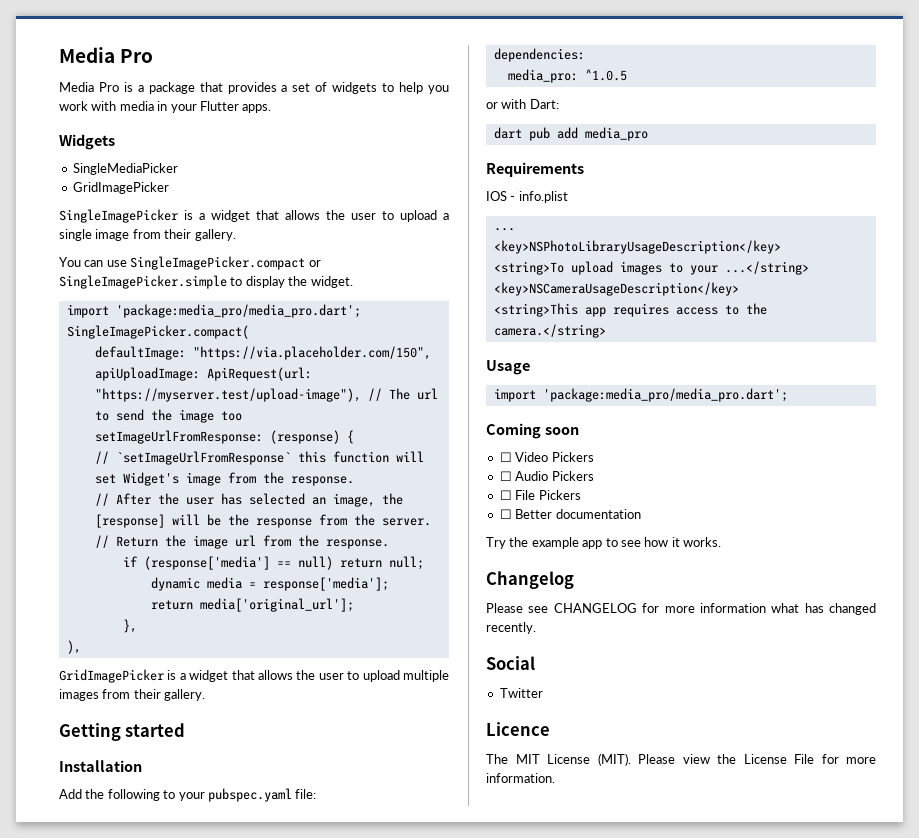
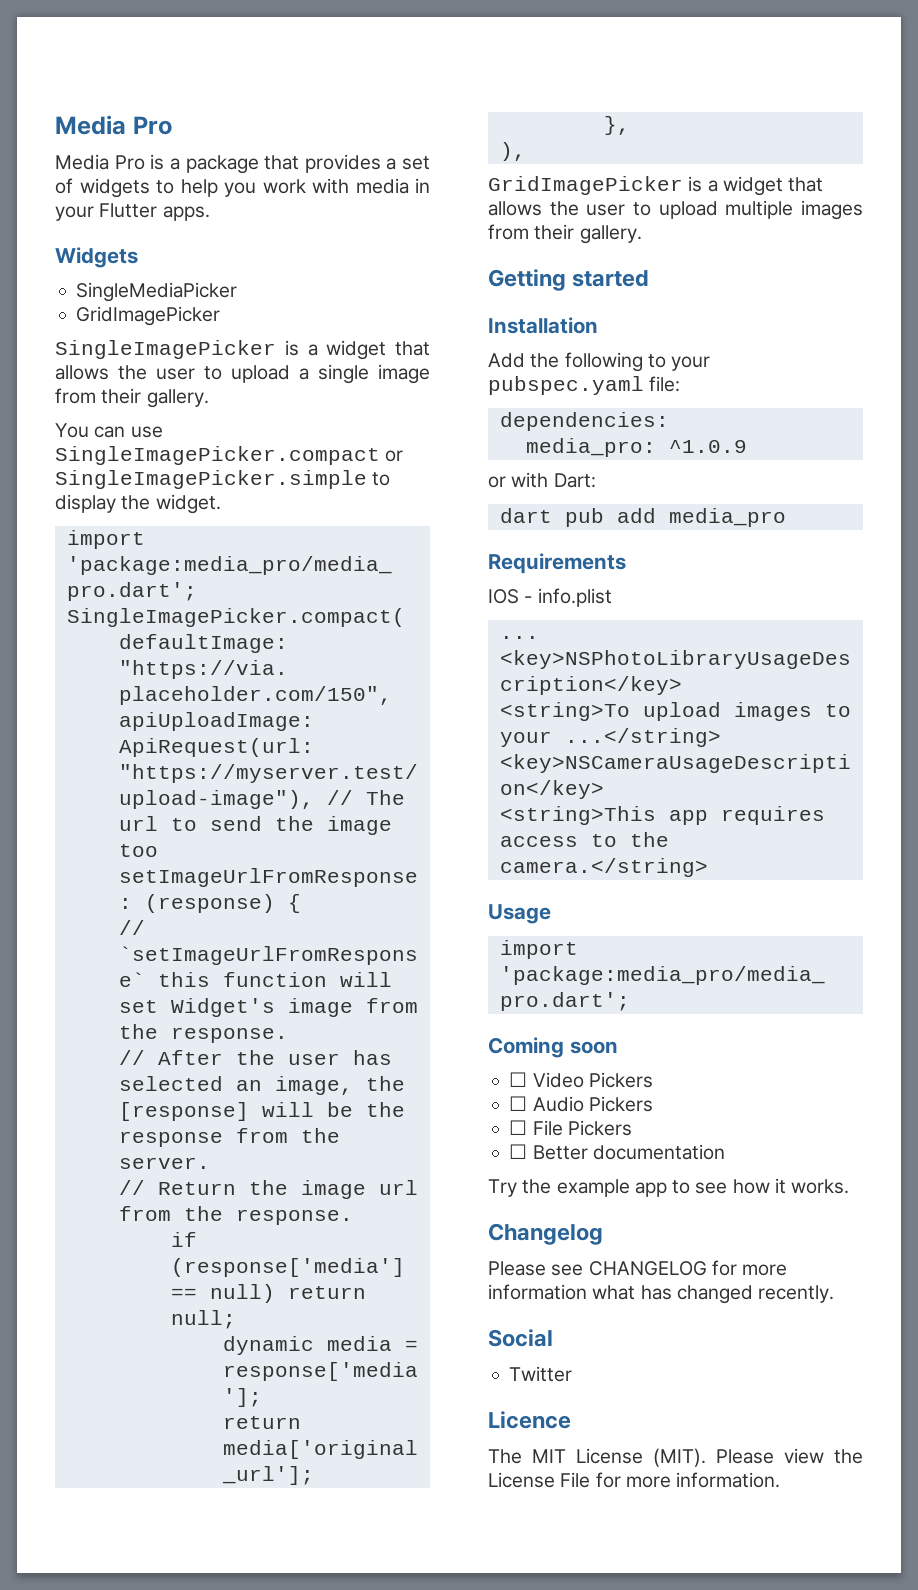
[584,69,627,81] ^1.0.5 -> [668,440,747,453] ^1.0.9

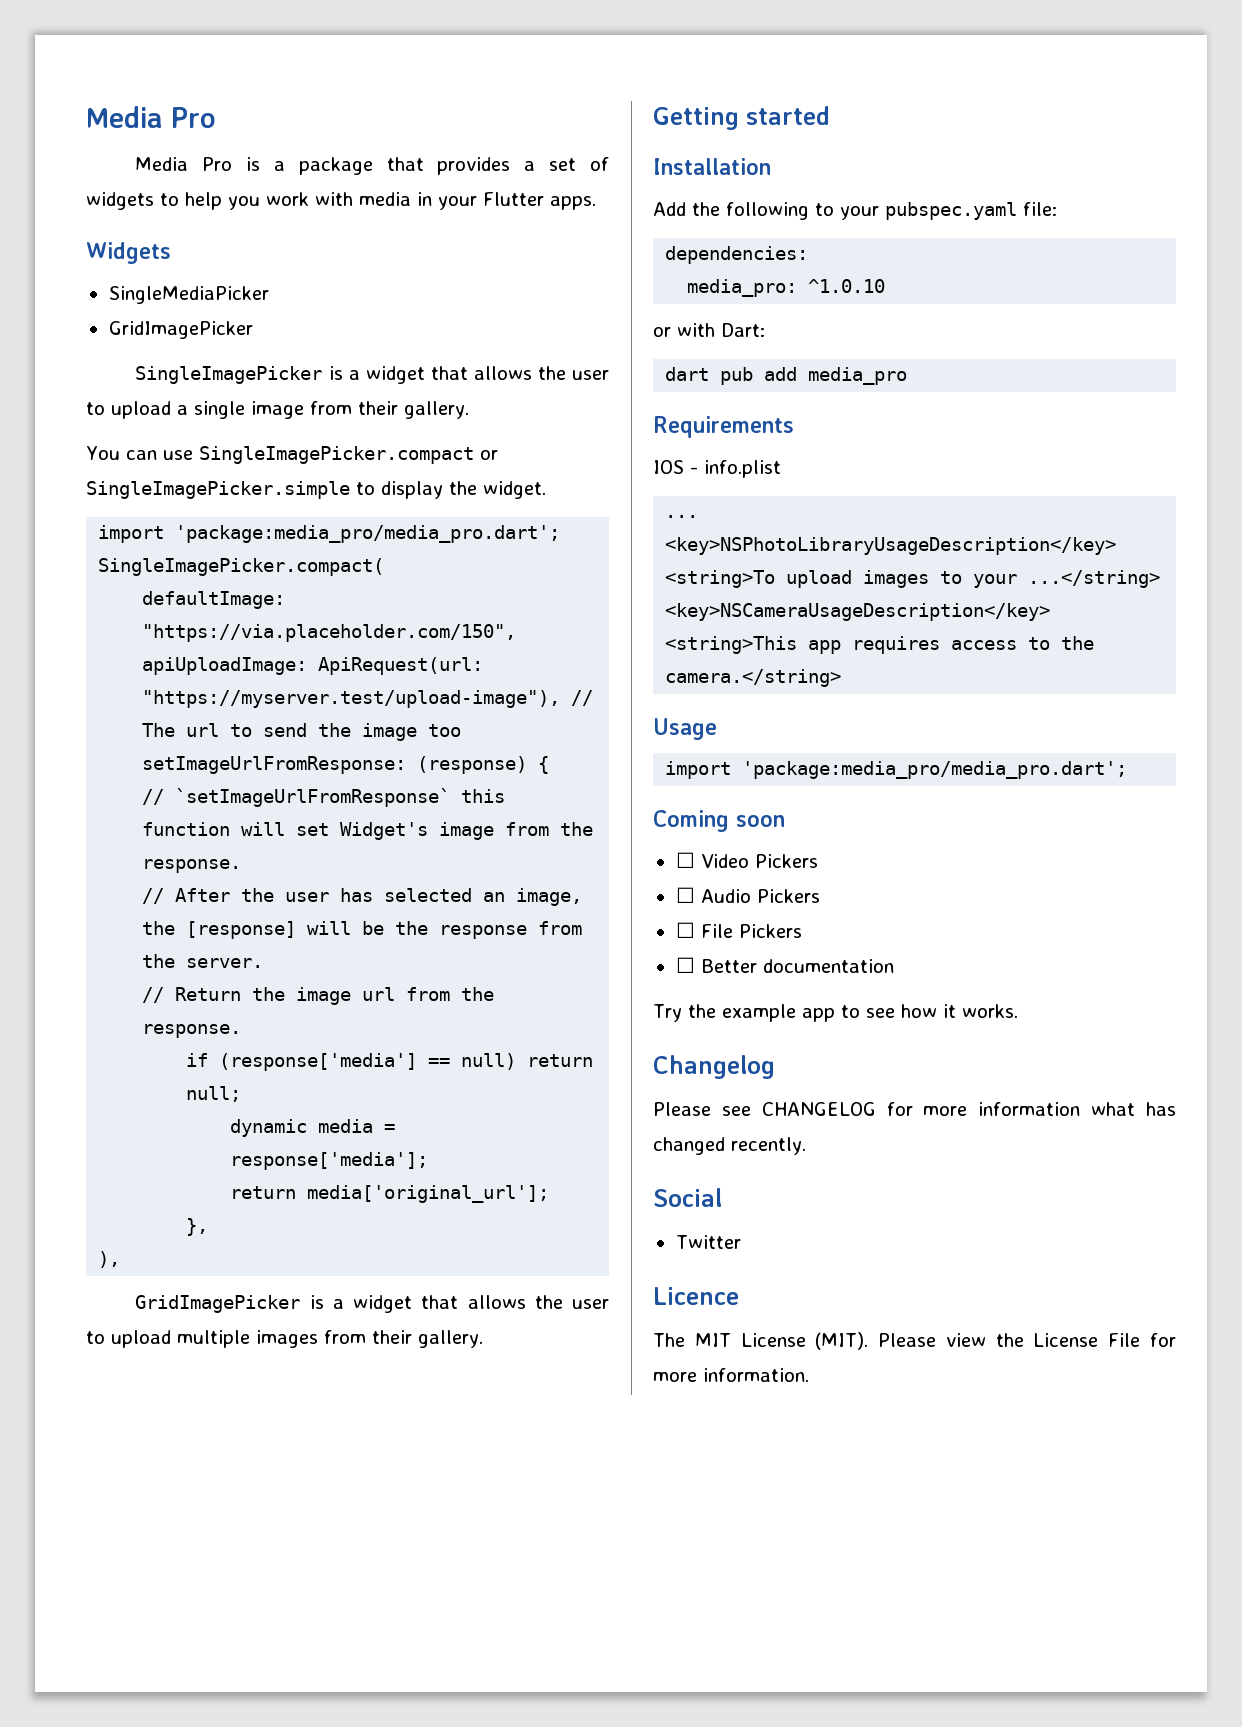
[668,440,747,453] ^1.0.9 -> [808,279,886,293] ^1.0.10

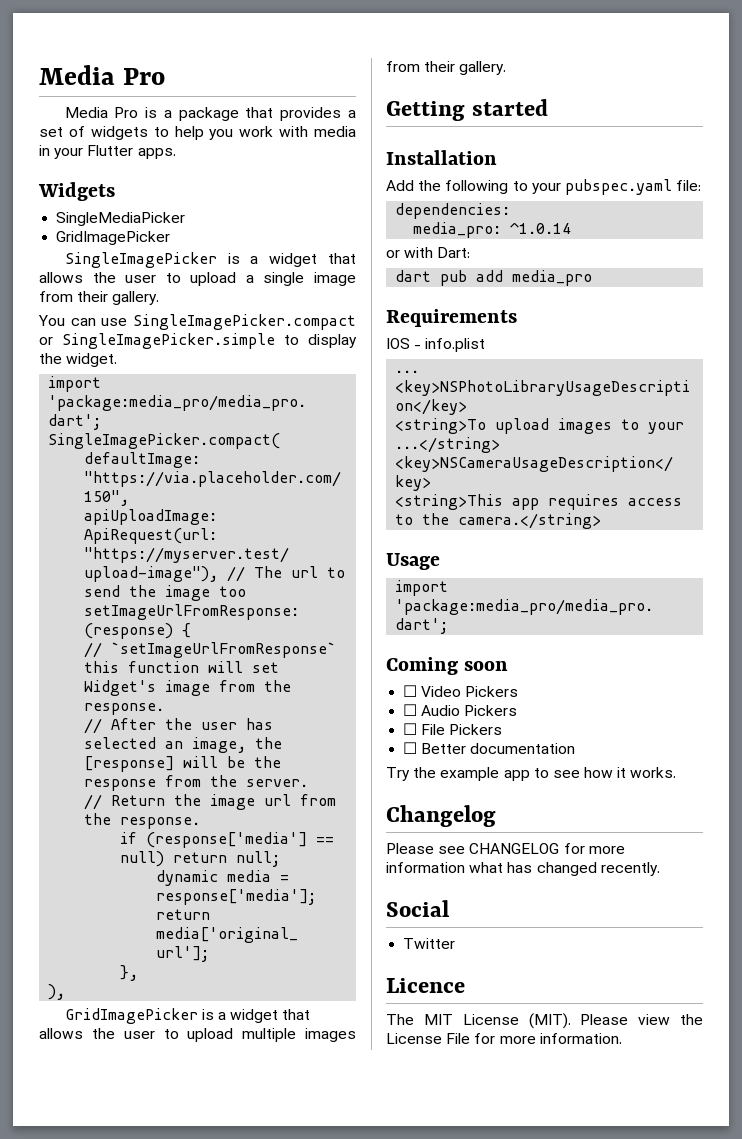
[808,279,886,293] ^1.0.10 -> [510,222,572,234] ^1.0.14

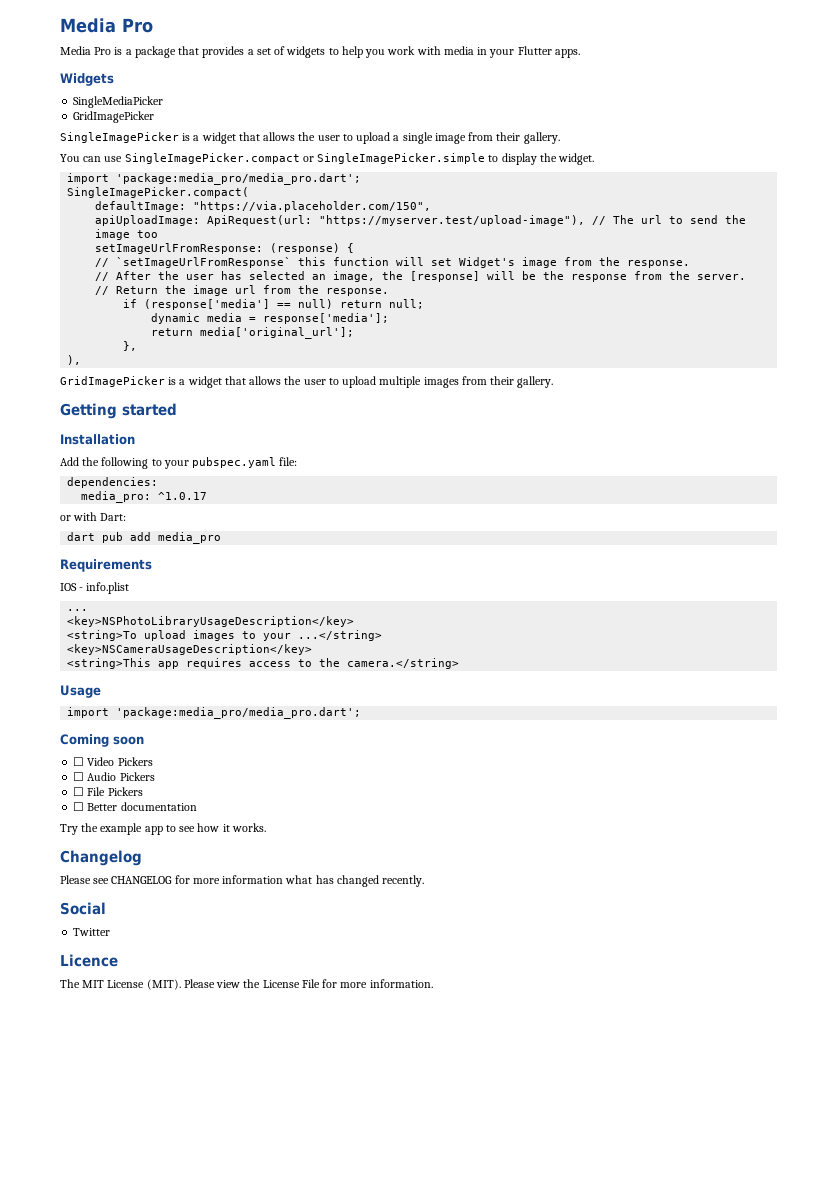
[510,222,572,234] ^1.0.14 -> [158,492,208,500] ^1.0.17

